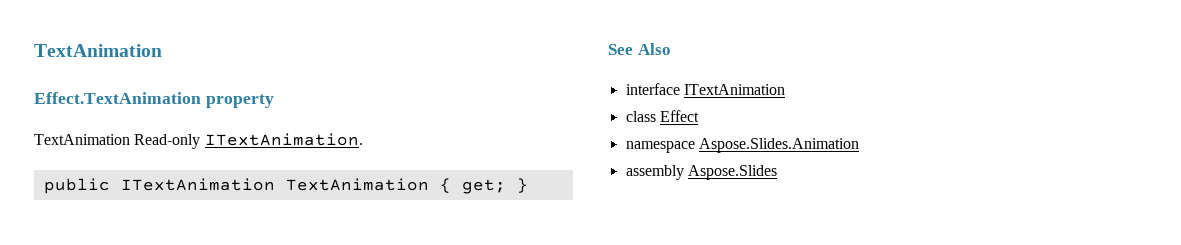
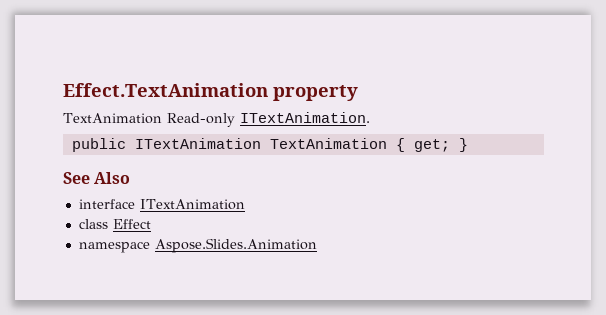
[34,44,162,57] TextAnimation // -> (63, 90) none
[625,165,777,180] // assembly Aspose.Slides -> (317, 245) none

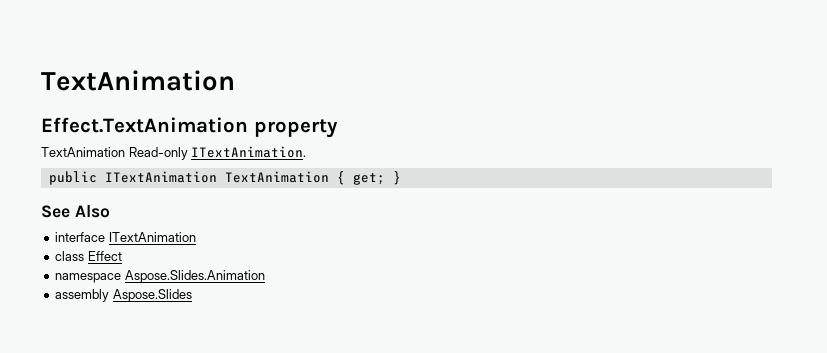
(63, 90) none -> [41,70,235,91] TextAnimation //
(317, 245) none -> [55,289,192,302] // assembly Aspose.Slides

